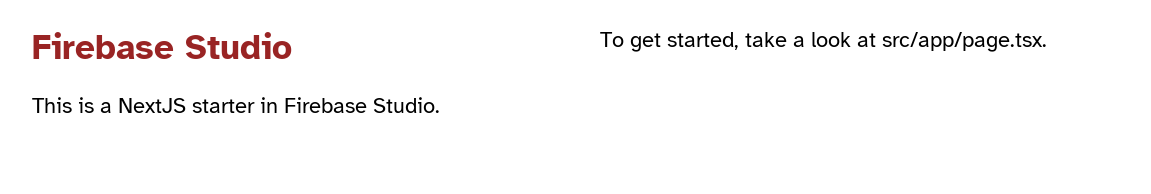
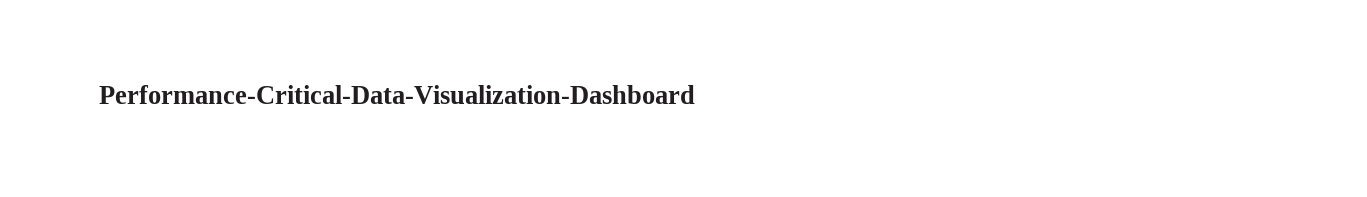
[32,32,292,59] [32,97,440,113] [600,32,1047,52] Firebase Studio // This is a NextJS starter in Firebase Studio. // To get started, take a look at src/app/page.tsx. -> [99,85,695,104] Performance-Critical-Data-Visualization-Dashboard

